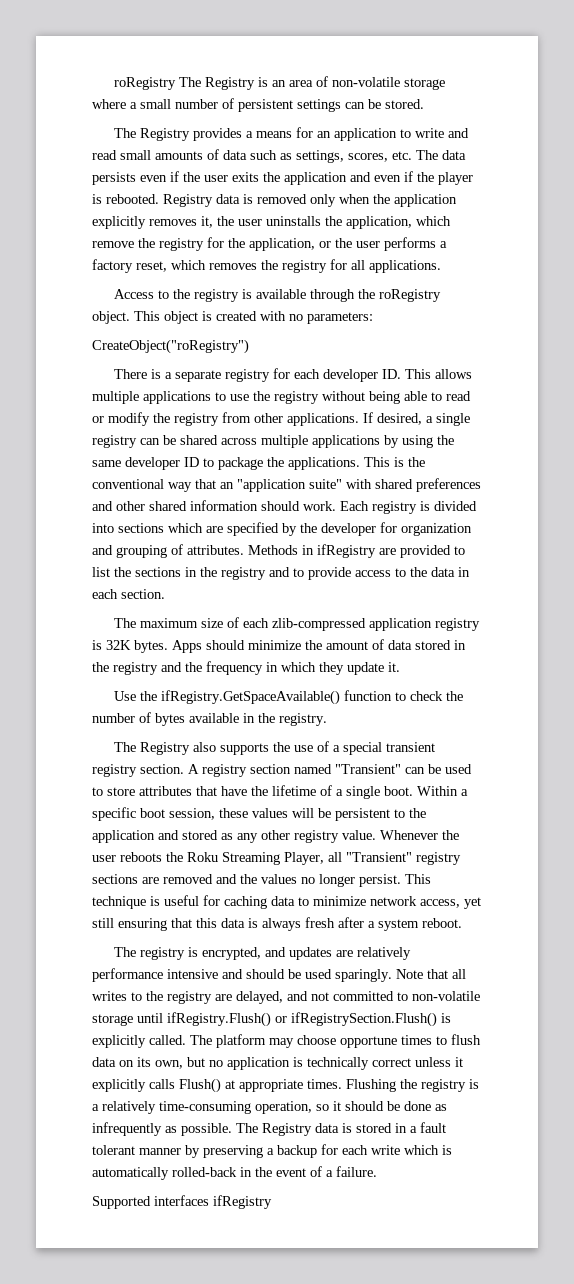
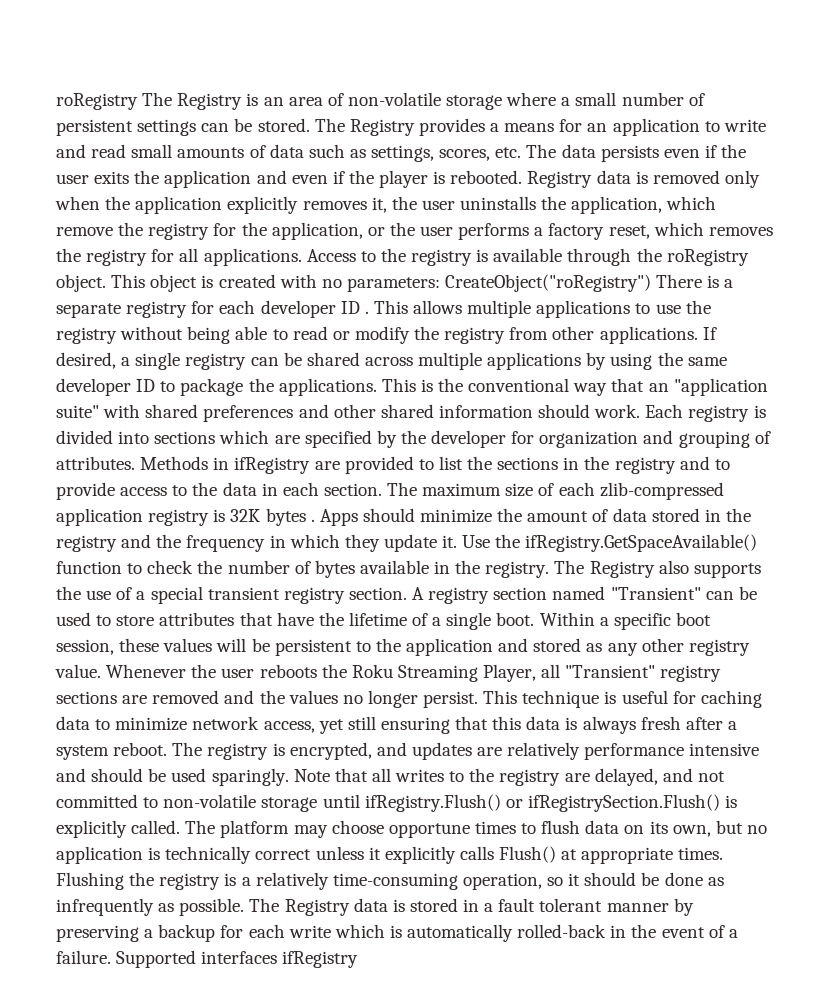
(424, 104) // -> (310, 125) none
(441, 266) // -> (302, 257) none
(373, 318) // -> (440, 284) none
(249, 346) // -> (652, 283) none
[382,369,402,379] ID. -> [340,301,369,314] ID .
(165, 594) // -> (382, 489) none
[134,640,168,653] bytes. -> [265,508,315,526] bytes .
(400, 667) // -> (458, 541) none
(327, 719) // -> (550, 569) none
(462, 923) // -> (168, 749) none
(377, 1171) // -> (111, 957) none

